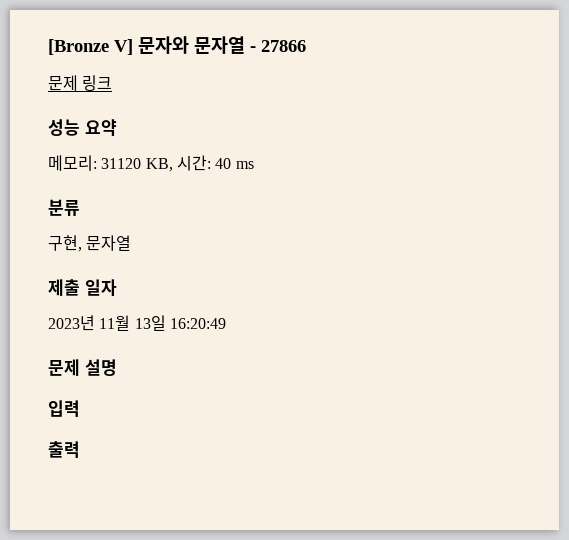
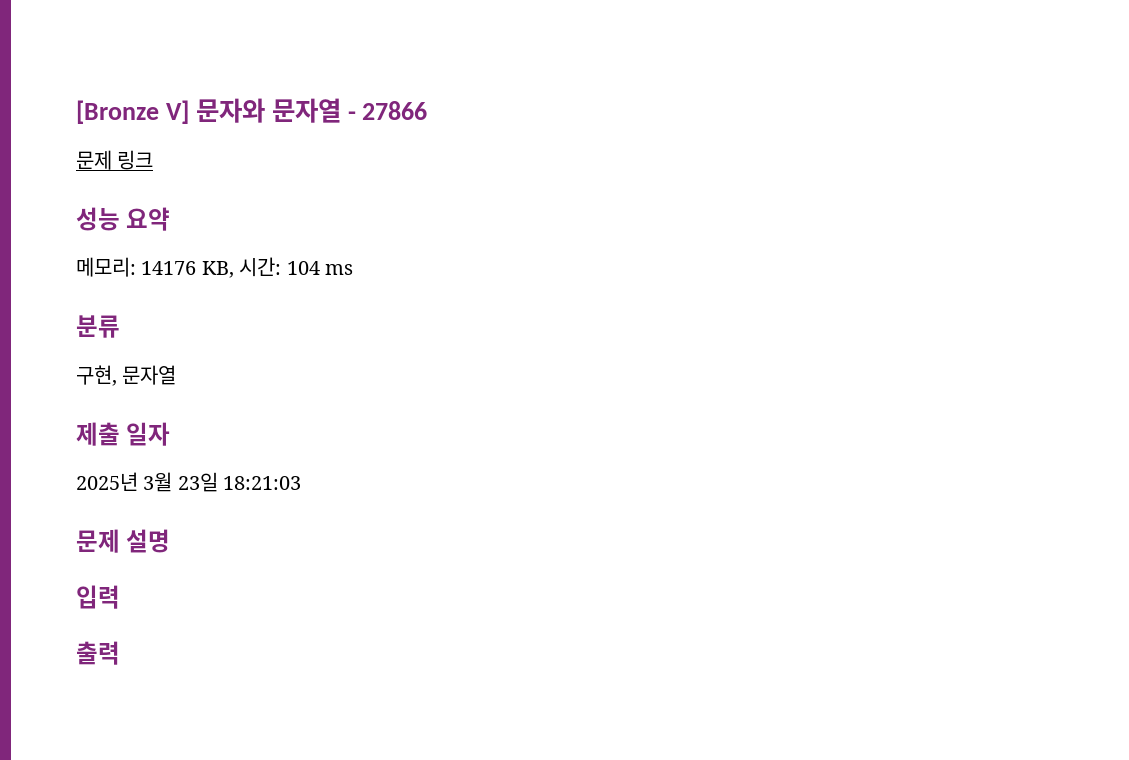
[101,158,142,169] 31120 -> [141,261,197,275] 14176
[215,158,232,169] 40 -> [286,261,320,275] 104
[48,315,226,331] 2023년 11월 13일 16:20:49 -> [76,472,302,492] 2025년 3월 23일 18:21:03

